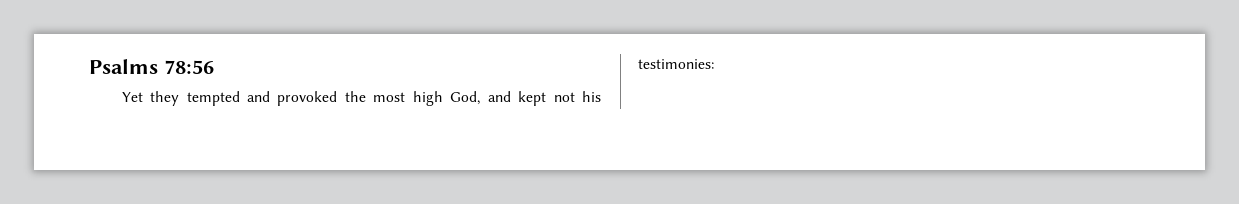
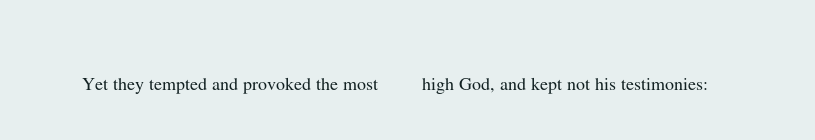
[89,59,214,74] Psalms 78:56 // -> (81, 84) none

